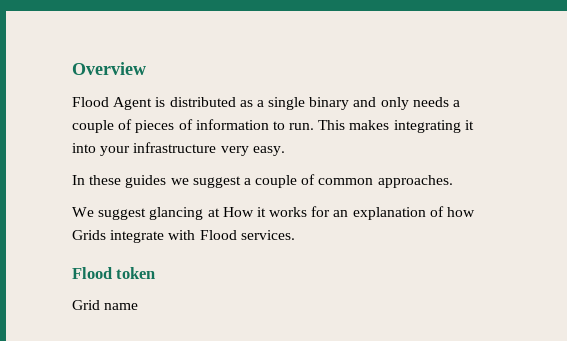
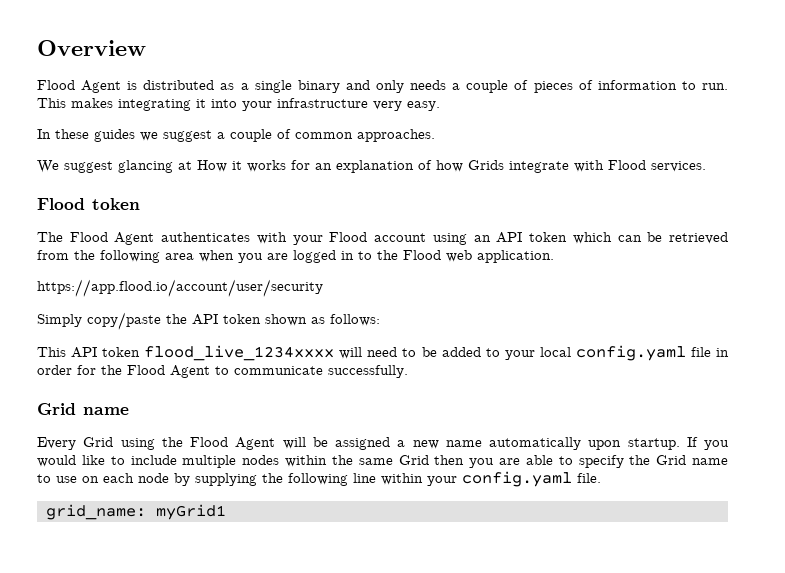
[72,300,139,310] Grid name -> [37,232,729,245] [37,250,554,263] [37,279,323,297] [37,312,380,330] [37,345,729,361] [37,365,408,378] [37,403,129,415] [37,437,729,450] [37,455,729,468] [37,471,601,487] [45,504,226,520] The Flood Agent authenticates with your Flood account using an API token which can be retrieved from the following area when you are logged in to the Flood web application. // https://app.flood.io/account/user/security // Simply copy/paste the API token shown as follows: // This API token flood_live_1234xxxx will need to be added to your local config.yaml file in order for the Flood Agent to communicate successfully. // Grid name // Every Grid using the Flood Agent will be assigned a new name automatically upon startup. If you would like to include multiple nodes within the same Grid then you are able to specify the Grid name to use on each node by supplying the following line within your config.yaml file. // grid_name: myGrid1

